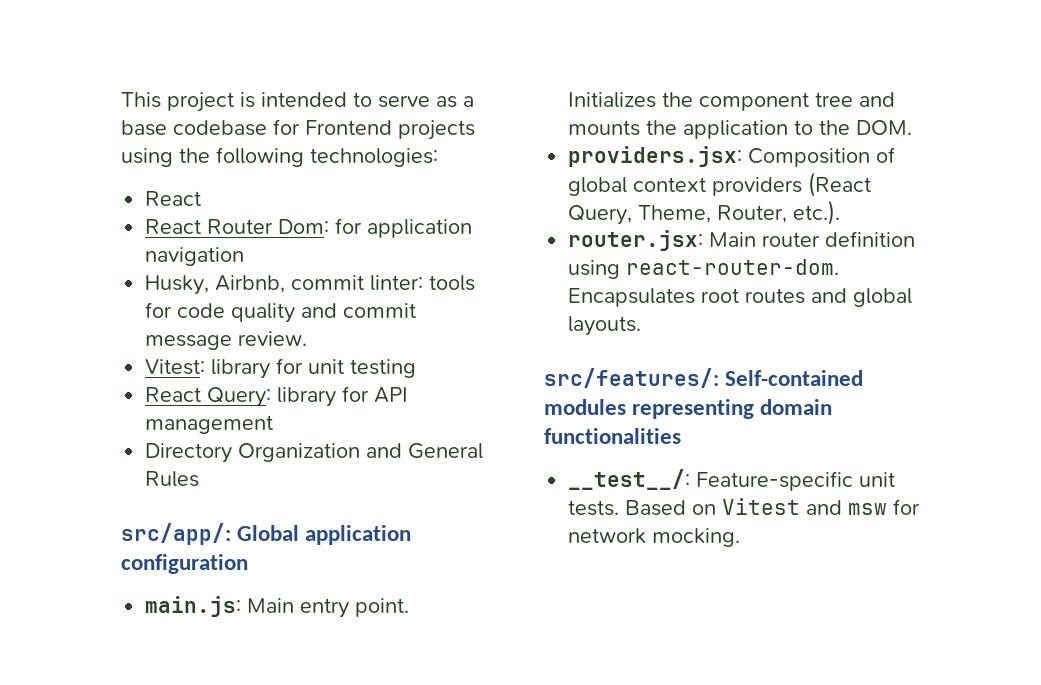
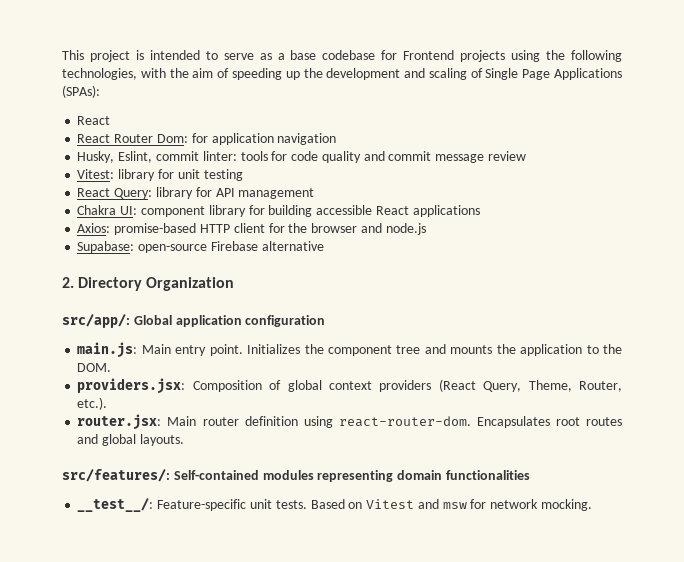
[310,148,438,167] technologies: -> [62,68,622,80] [62,85,100,98] technologies, with the aim of speeding up the development and scaling of Single Page Applications (SPAs):
[215,275,286,293] Airbnb, -> [118,151,153,163] Eslint,
[238,331,308,346] review. -> [487,151,526,161] review
(274, 424) none -> [77,205,480,217] [77,223,426,235] [77,241,324,253] [62,277,74,288] Chakra UI: component library for building accessible React applications // Axios: promise-based HTTP client for the browser and node.js // Supabase: open-source Firebase alternative // 2.
[366,443,484,459] [145,471,200,487] and General Rules -> (235, 284) none

